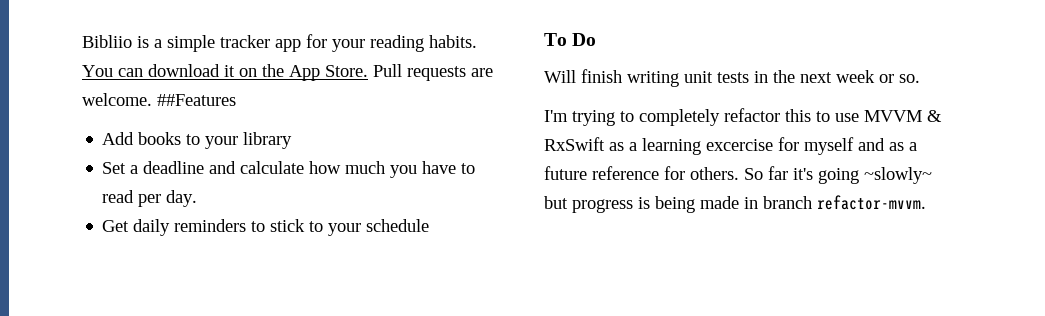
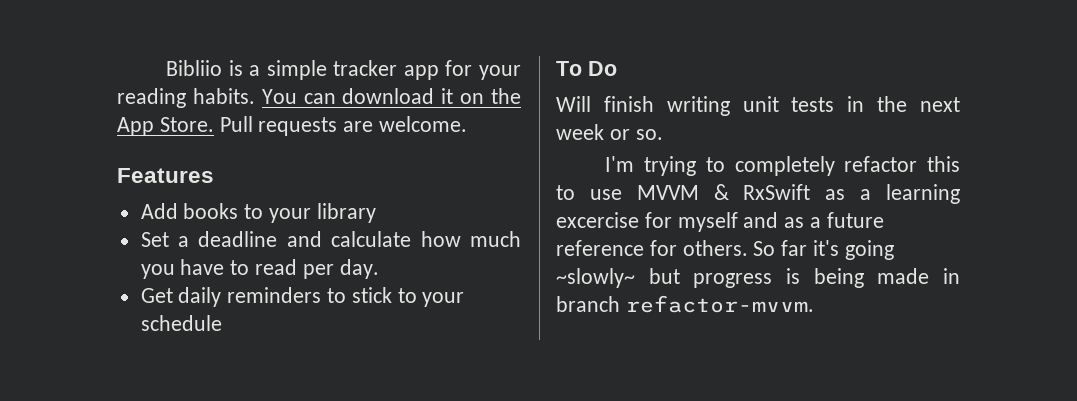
[157,94,236,106] ##Features -> [117,168,214,183] // Features

